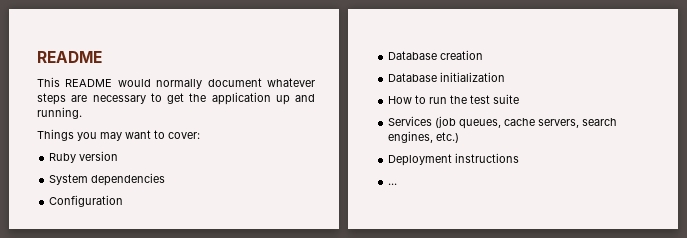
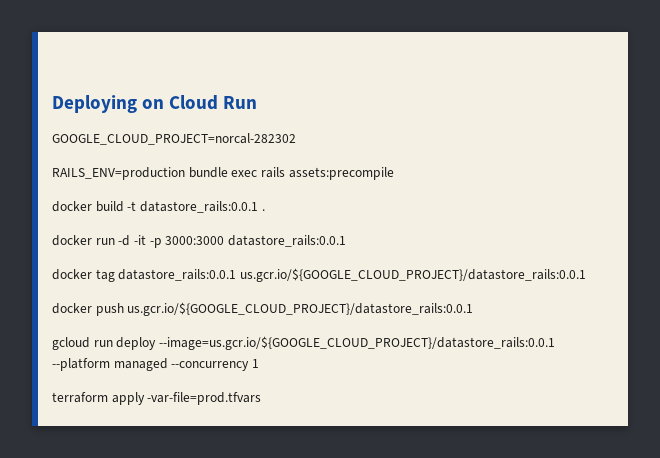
[37,51,102,63] [37,77,315,89] [37,92,315,105] [37,107,82,119] [37,129,200,141] [49,151,119,163] [49,173,166,186] [49,195,124,207] [388,50,484,60] [388,72,506,82] [388,94,520,104] [388,116,618,129] [388,131,460,143] [388,153,520,166] [388,183,398,185] README // This README would normally document whatever steps are necessary to get the application up and running. // Things you may want to cover: // Ruby version // System dependencies // Configuration // Database creation // Database initialization // How to run the test suite // Services (job queues, cache servers, search engines, etc.) // Deployment instructions // ... -> [52,95,258,113] [52,133,296,145] [52,167,394,180] [52,201,265,213] [52,235,346,248] [52,268,586,282] [52,302,474,316] [52,336,555,350] [52,358,259,371] [52,392,262,405] Deploying on Cloud Run // GOOGLE_CLOUD_PROJECT=norcal-282302 // RAILS_ENV=production bundle exec rails assets:precompile // docker build -t datastore_rails:0.0.1 . // docker run -d -it -p 3000:3000 datastore_rails:0.0.1 // docker tag datastore_rails:0.0.1 us.gcr.io/${GOOGLE_CLOUD_PROJECT}/datastore_rails:0.0.1 // docker push us.gcr.io/${GOOGLE_CLOUD_PROJECT}/datastore_rails:0.0.1 // gcloud run deploy --image=us.gcr.io/${GOOGLE_CLOUD_PROJECT}/datastore_rails:0.0.1 --platform managed --concurrency 1 // terraform apply -var-file=prod.tfvars

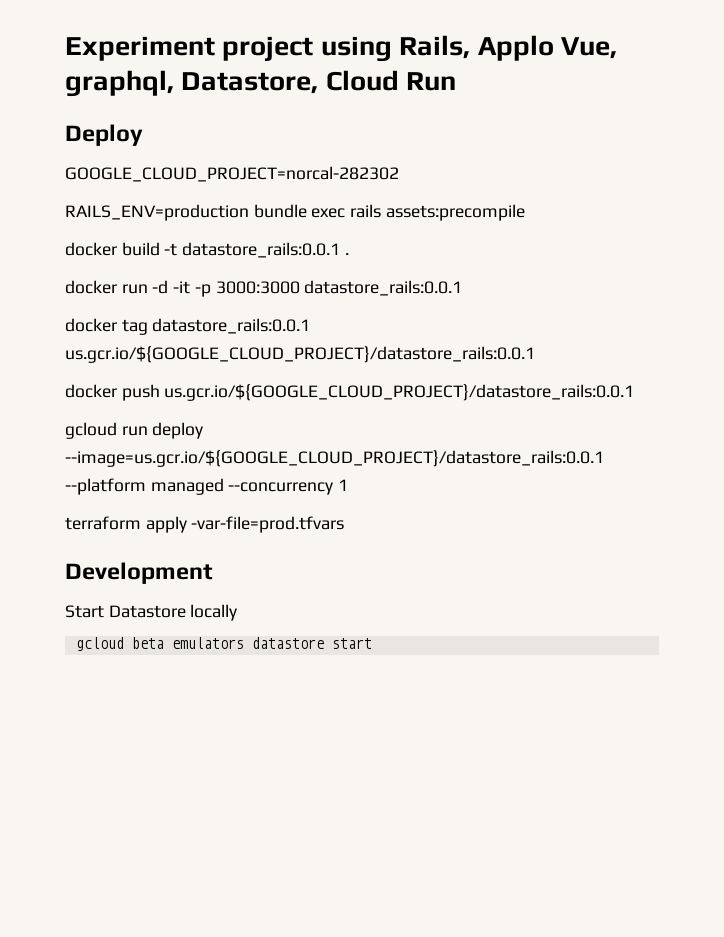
[52,95,165,113] Deploying on -> [65,35,618,62] [65,70,319,97] Experiment project using Rails, Applo Vue, graphql, Datastore,
(258, 102) none -> [65,124,143,146] // Deploy
(262, 398) none -> [65,562,213,584] [65,604,238,621] [75,637,372,651] // Development // Start Datastore locally // gcloud beta emulators datastore start

